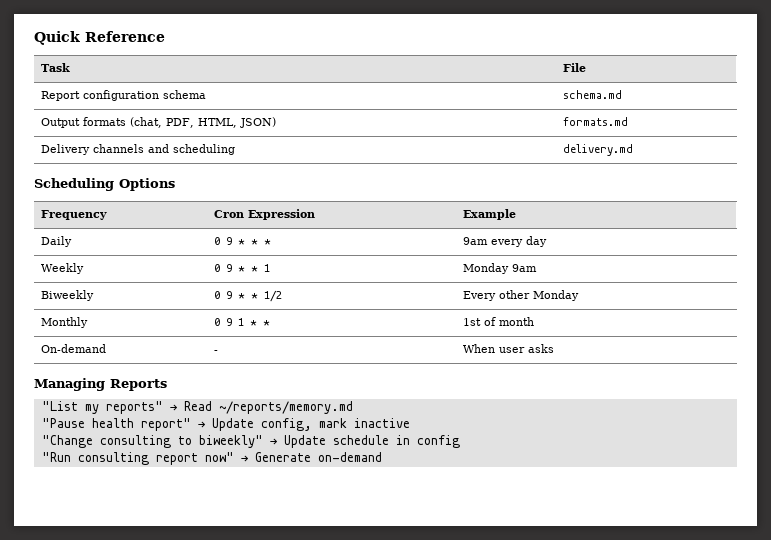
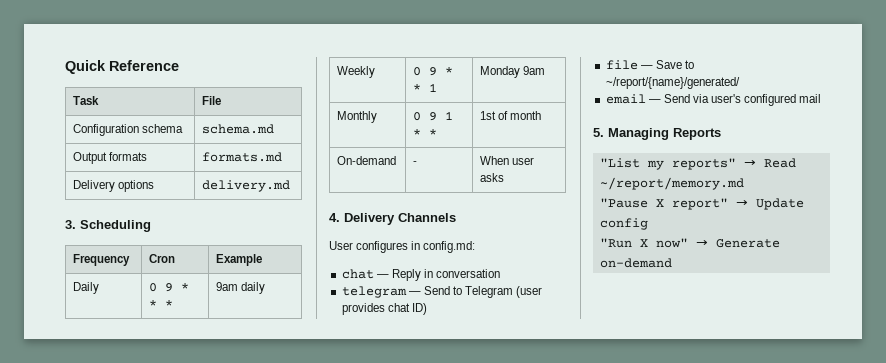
[41,90,160,101] Report configuration -> [73,124,140,136] Configuration
[130,117,277,128] (chat, PDF, HTML, JSON) -> (148, 156) none
[93,144,236,155] channels and scheduling -> [118,180,155,192] options
(634, 150) none -> [65,220,76,229] 3.
[119,178,175,191] Options -> (151, 226) none
[248,209,316,220] Expression -> (176, 258) none
[491,236,548,247] every day -> [241,282,266,294] daily
[41,290,95,301] [214,290,283,302] [463,290,580,301] // Biweekly | 0 9 * * 1/2 | Every other Monday -> (546, 70) none
(555, 348) none -> [329,213,456,225] [329,241,476,253] [341,269,501,281] [341,286,543,298] [341,303,427,315] [605,60,694,70] [605,77,740,89] [605,94,822,106] [593,128,604,137] 4. Delivery Channels // User configures in config.md: // chat — Reply in conversation // telegram — Send to Telegram (user provides chat ID) // file — Save to ~/report/{name}/generated/ // email — Send via user's configured mail // 5.
[218,401,353,414] ~/reports/memory.md -> [599,177,744,190] ~/report/memory.md
[91,418,134,428] health -> [655,199,664,207] X
[260,418,410,431] [41,435,410,448] config, mark inactive // "Change consulting to biweekly" → Update schedule in -> (804, 204) none
[77,452,198,465] consulting report -> [639,239,648,247] X

